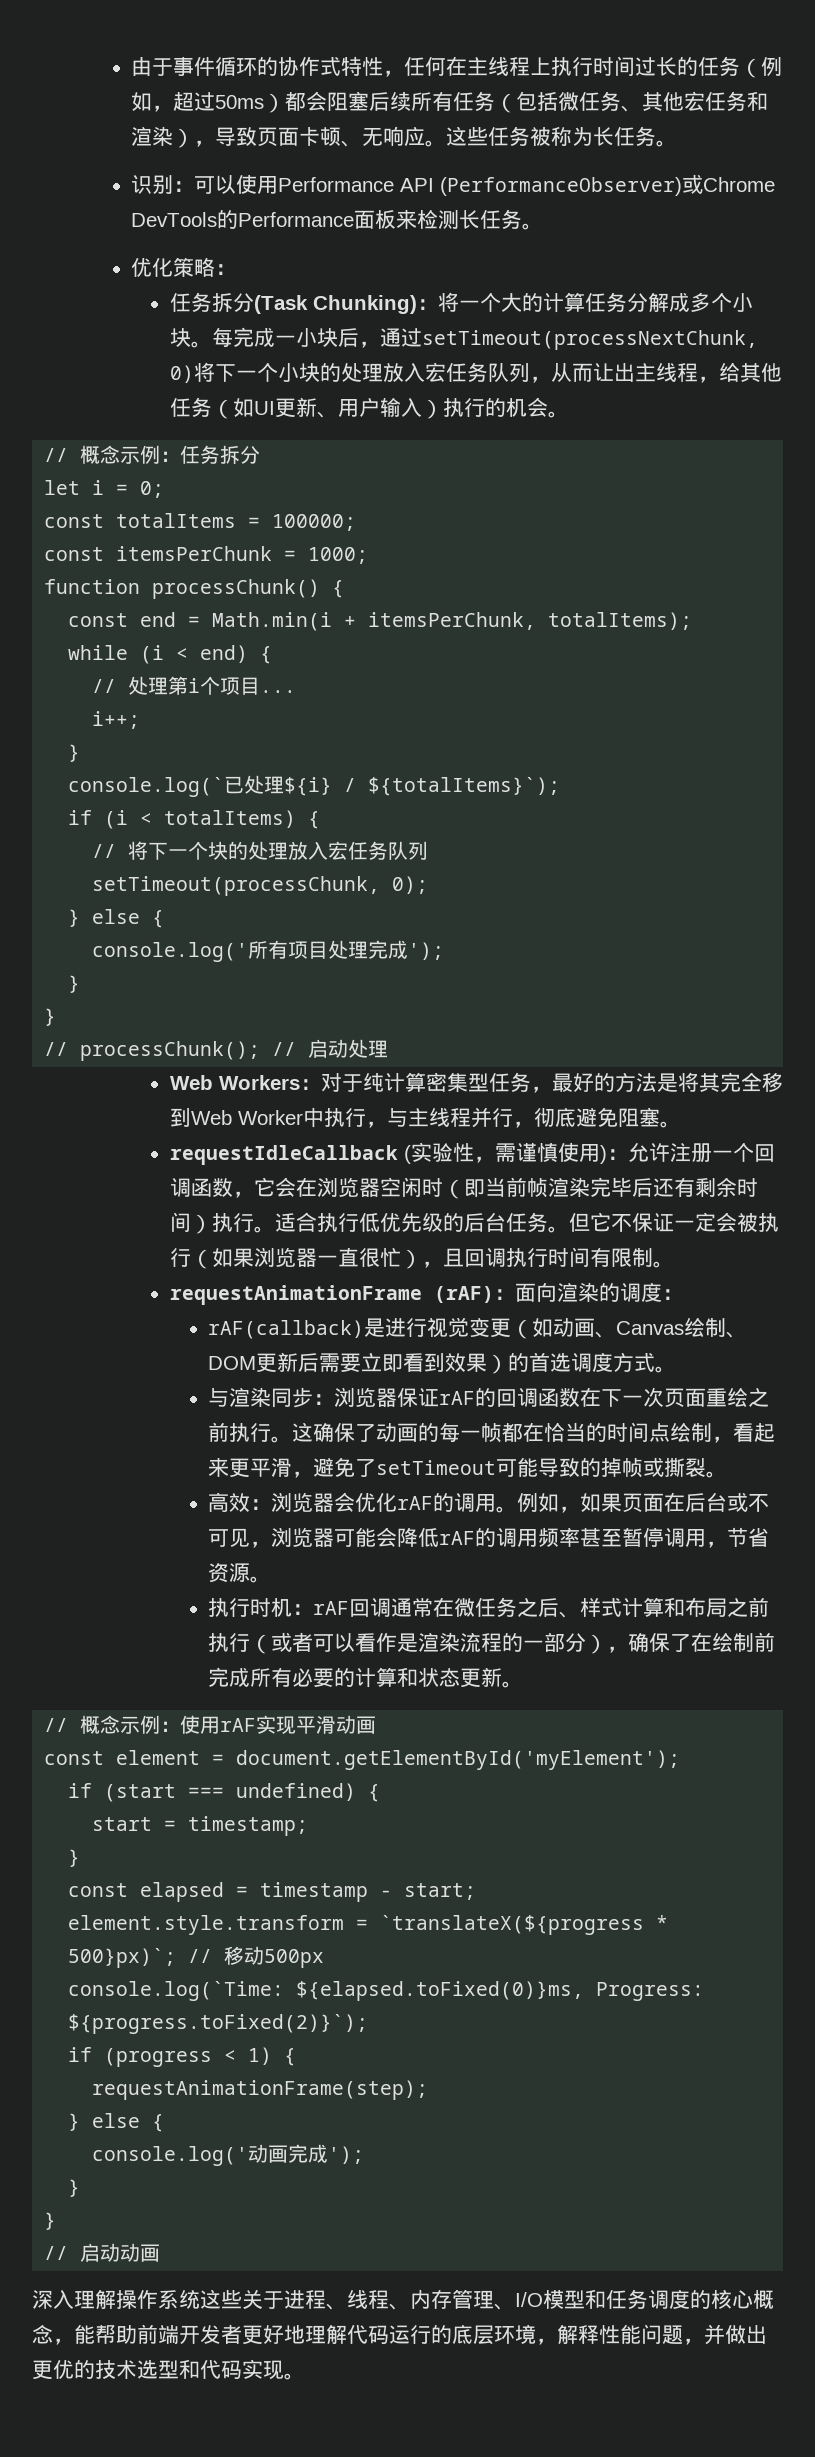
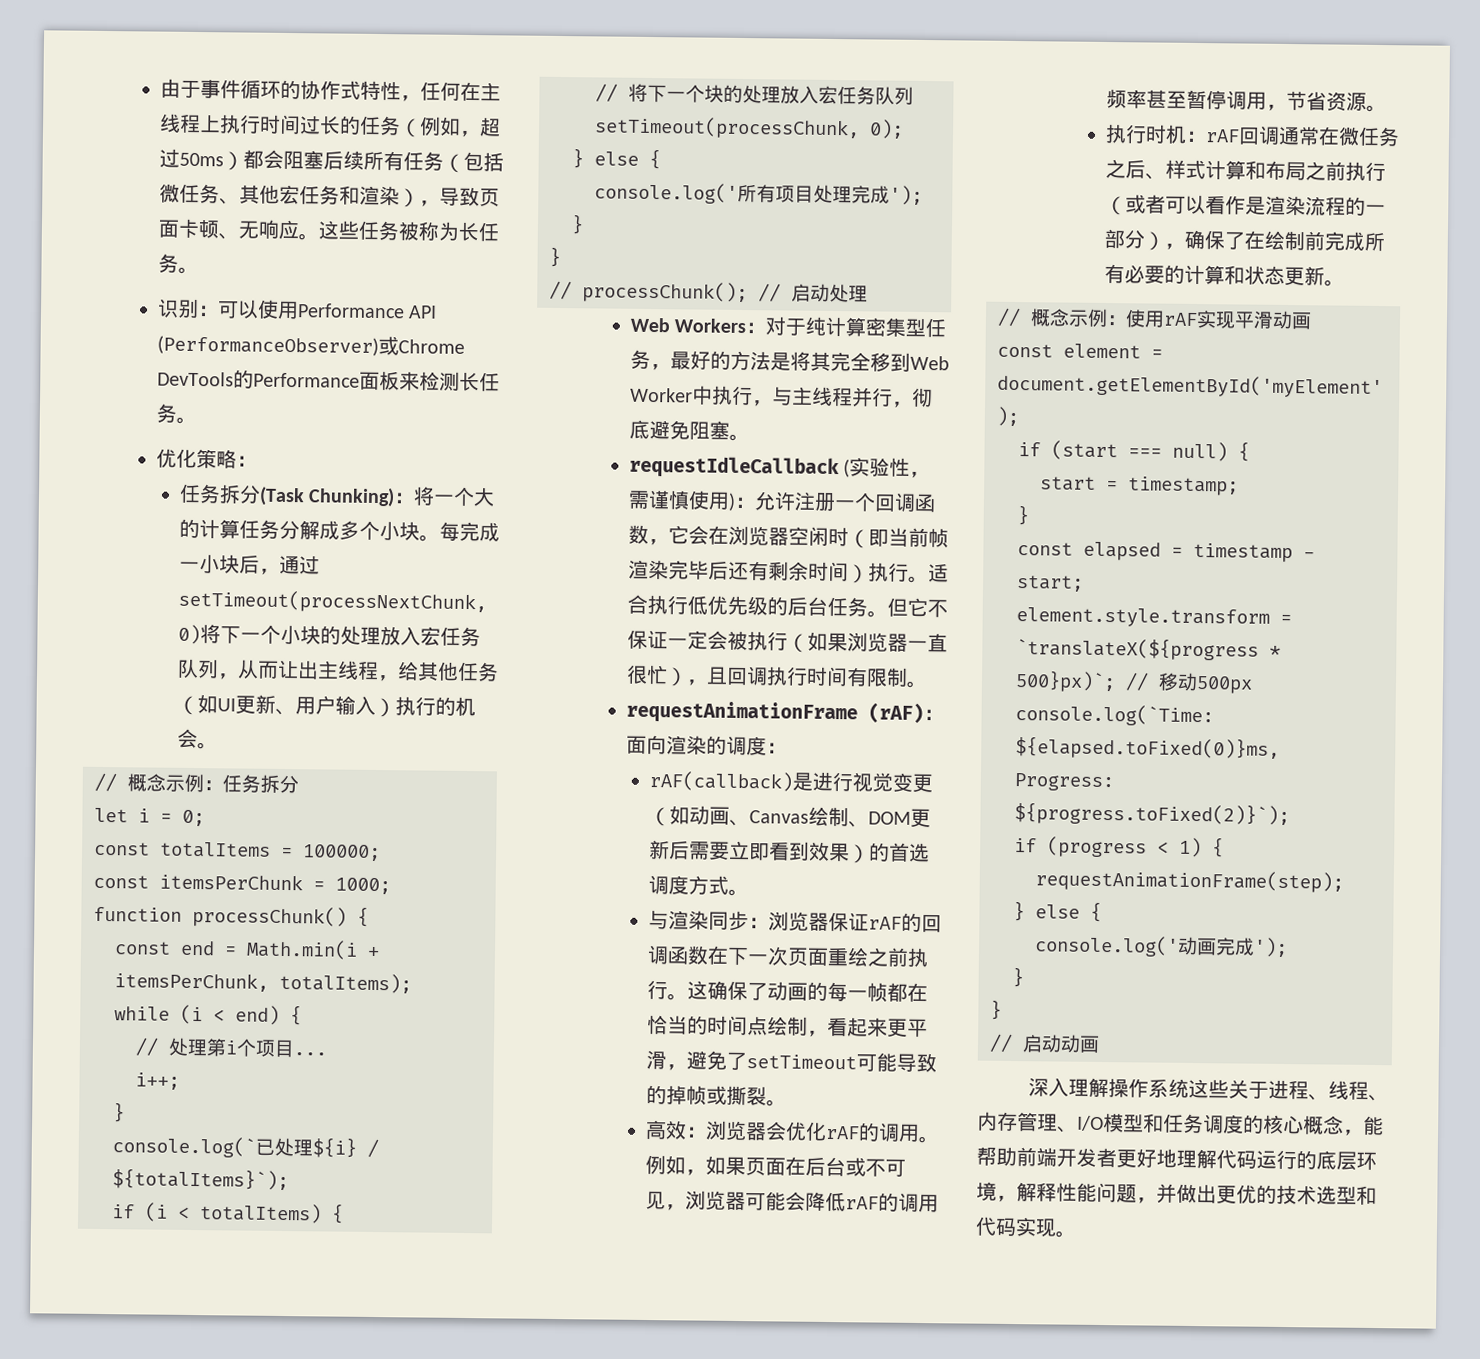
[236,1783,357,1801] undefined) -> [1172,441,1228,462] null)

